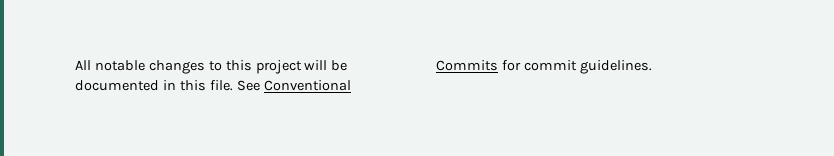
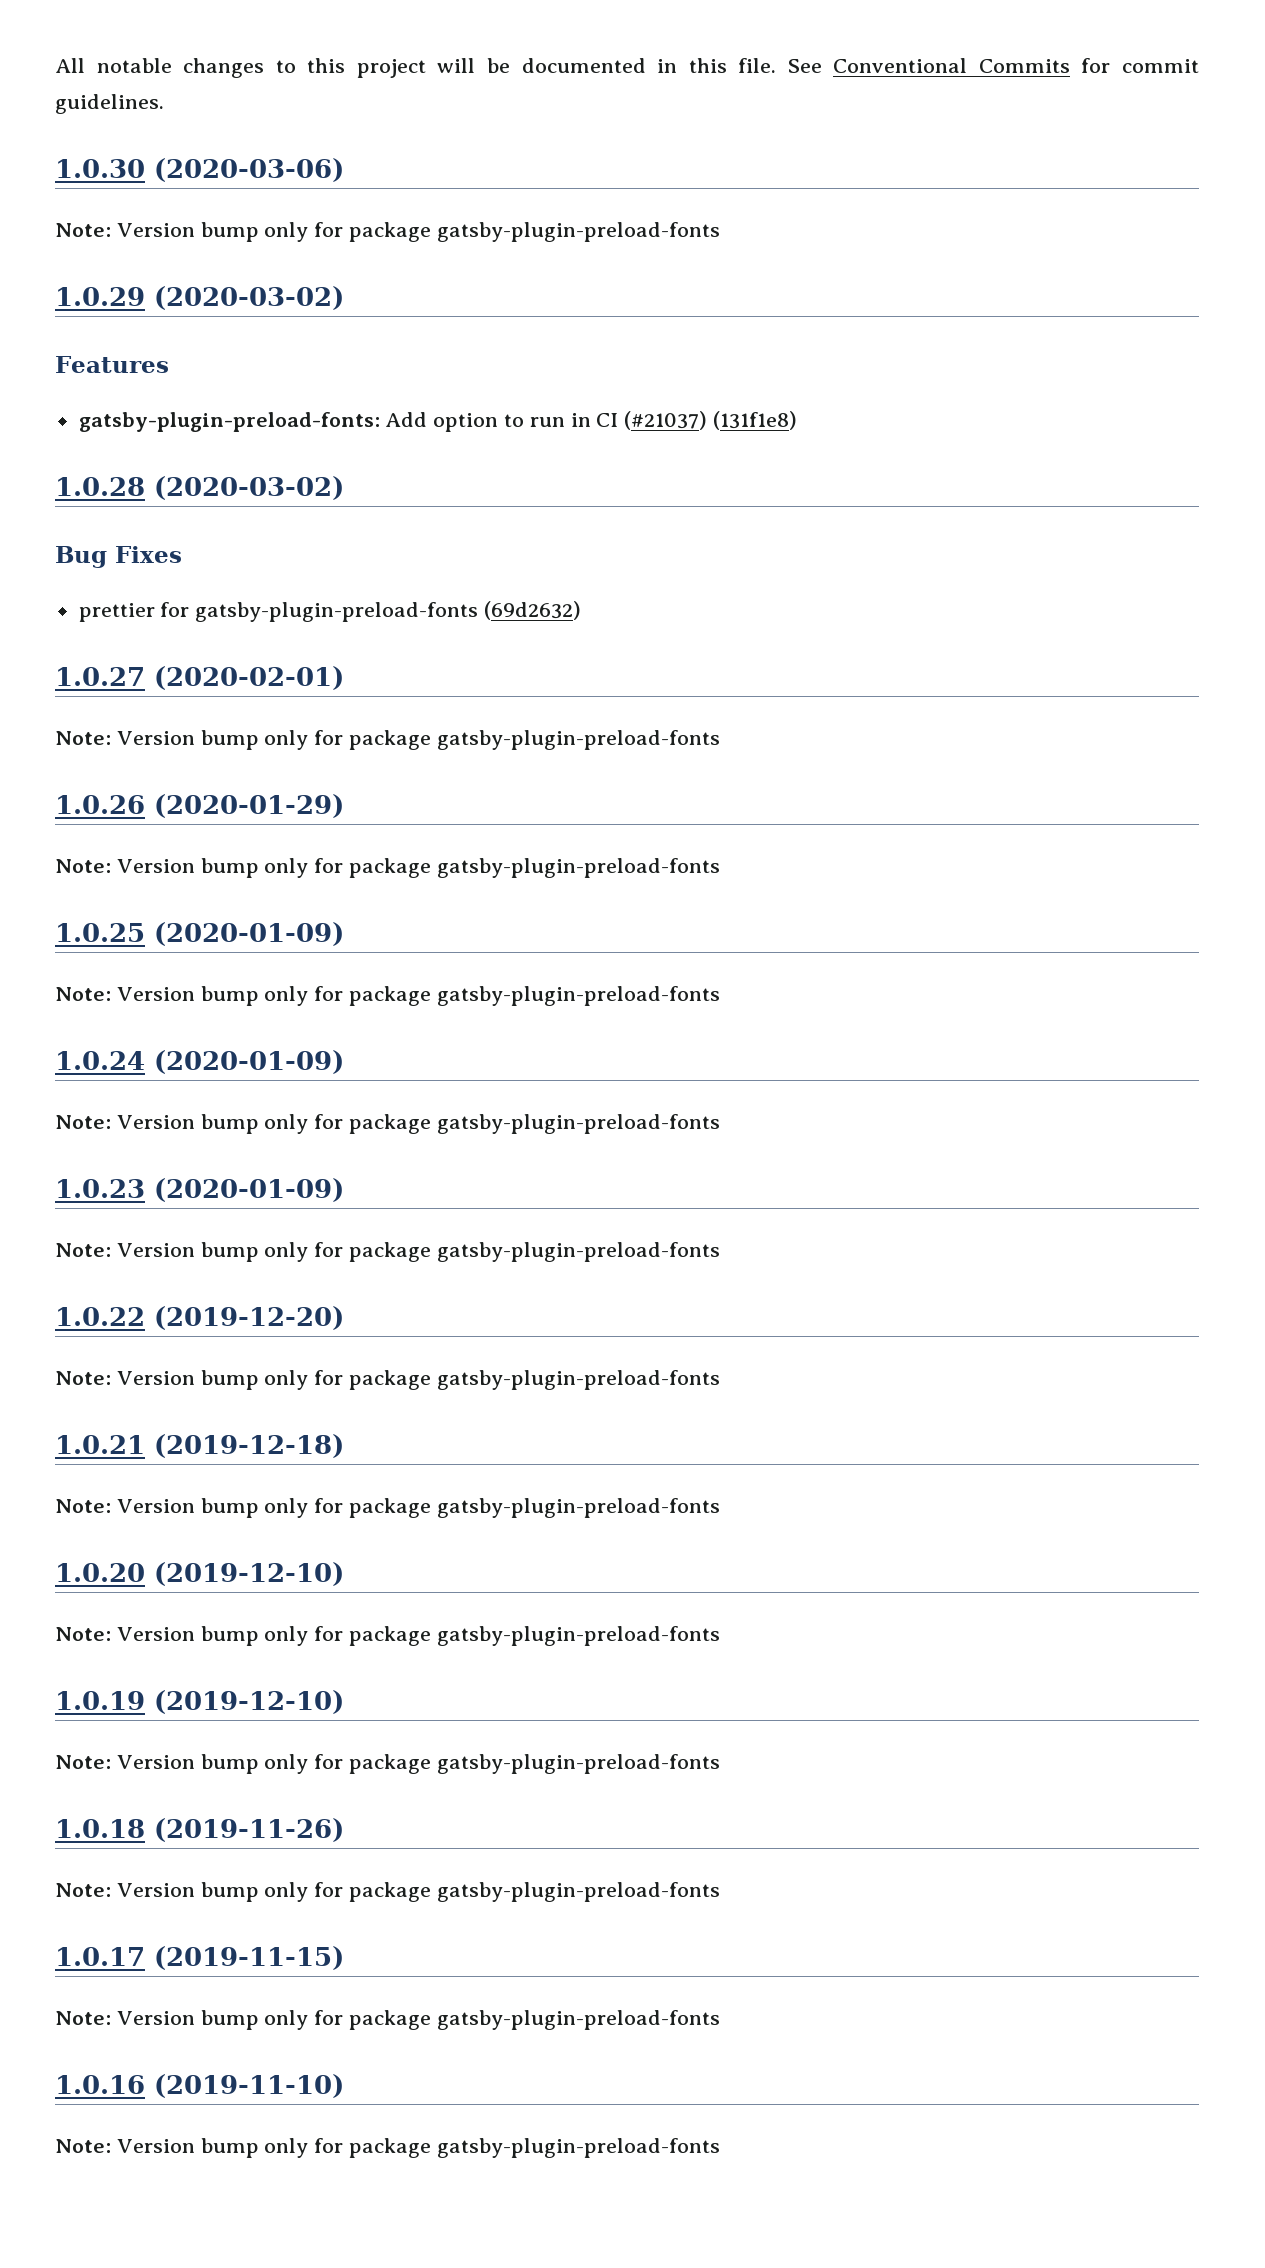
(652, 67) none -> [55,158,344,182] [55,222,720,242] [55,286,344,310] [55,356,169,373] [78,411,798,432] [55,476,344,500] [55,546,182,568] [78,601,582,622] [55,666,344,690] [55,730,720,750] [55,794,344,818] [55,858,720,878] [55,922,344,946] [55,986,720,1006] [55,1050,344,1074] [55,1114,720,1134] [55,1178,344,1202] [55,1242,720,1262] [55,1306,344,1330] [55,1370,720,1390] [55,1434,344,1458] [55,1498,720,1518] [55,1562,344,1586] [55,1626,720,1646] [55,1690,344,1714] [55,1754,720,1774] [55,1818,344,1842] [55,1882,720,1902] [55,1946,344,1970] [55,2010,720,2030] [55,2074,344,2098] [55,2138,720,2158] // 1.0.30 (2020-03-06) // Note: Version bump only for package gatsby-plugin-preload-fonts // 1.0.29 (2020-03-02) // Features // gatsby-plugin-preload-fonts: Add option to run in CI (#21037) (131f1e8) // 1.0.28 (2020-03-02) // Bug Fixes // prettier for gatsby-plugin-preload-fonts (69d2632) // 1.0.27 (2020-02-01) // Note: Version bump only for package gatsby-plugin-preload-fonts // 1.0.26 (2020-01-29) // Note: Version bump only for package gatsby-plugin-preload-fonts // 1.0.25 (2020-01-09) // Note: Version bump only for package gatsby-plugin-preload-fonts // 1.0.24 (2020-01-09) // Note: Version bump only for package gatsby-plugin-preload-fonts // 1.0.23 (2020-01-09) // Note: Version bump only for package gatsby-plugin-preload-fonts // 1.0.22 (2019-12-20) // Note: Version bump only for package gatsby-plugin-preload-fonts // 1.0.21 (2019-12-18) // Note: Version bump only for package gatsby-plugin-preload-fonts // 1.0.20 (2019-12-10) // Note: Version bump only for package gatsby-plugin-preload-fonts // 1.0.19 (2019-12-10) // Note: Version bump only for package gatsby-plugin-preload-fonts // 1.0.18 (2019-11-26) // Note: Version bump only for package gatsby-plugin-preload-fonts // 1.0.17 (2019-11-15) // Note: Version bump only for package gatsby-plugin-preload-fonts // 1.0.16 (2019-11-10) // Note: Version bump only for package gatsby-plugin-preload-fonts

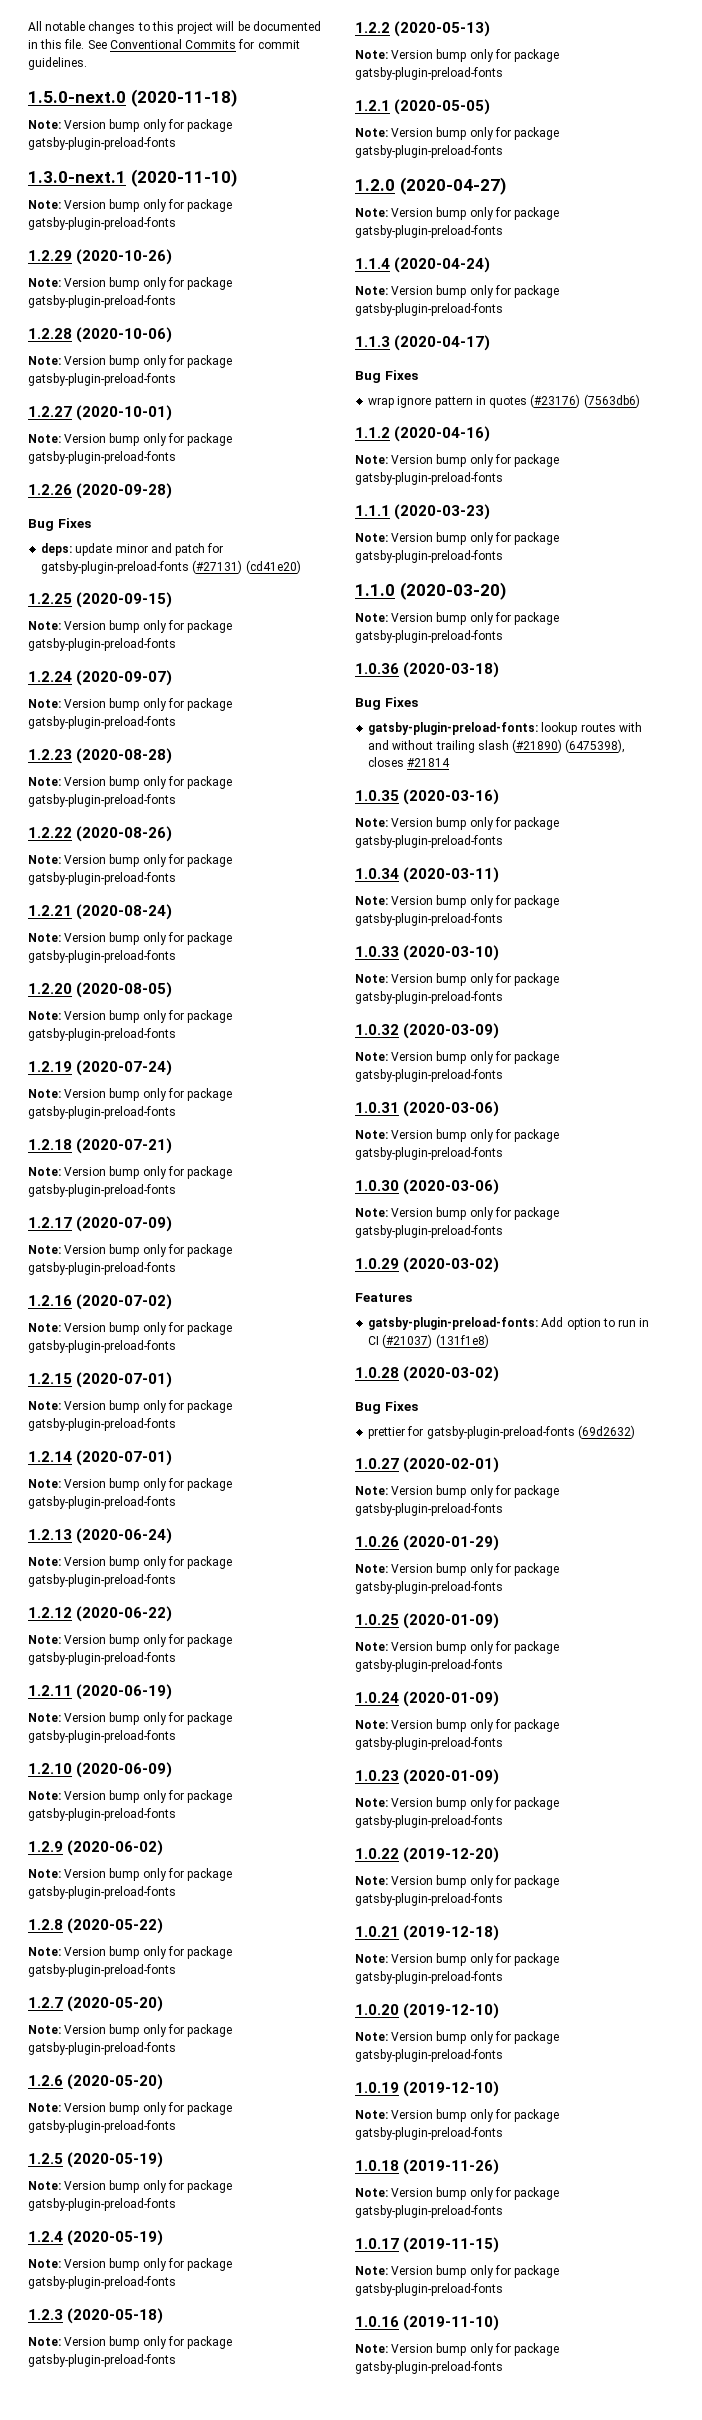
(164, 104) none -> [28,89,237,107] [28,119,233,132] [28,137,176,150] [28,169,237,187] [28,199,233,212] [28,217,176,230] [28,249,173,265] [28,277,233,290] [28,295,176,308] [28,327,173,343] [28,355,233,368] [28,373,176,386] [28,405,173,421] [28,433,233,446] [28,451,176,464] [28,483,173,499] [28,518,91,531] [41,543,224,556] [41,560,301,574] [28,592,173,608] [28,620,233,633] [28,638,176,651] [28,670,173,686] [28,698,233,711] [28,716,176,729] [28,748,173,764] [28,776,233,789] [28,794,176,807] [28,826,173,842] [28,854,233,867] [28,872,176,885] [28,904,173,920] [28,932,233,945] [28,950,176,963] [28,982,173,998] [28,1010,233,1023] [28,1028,176,1041] [28,1060,173,1076] [28,1088,233,1101] [28,1106,176,1119] [28,1138,173,1154] [28,1166,233,1179] [28,1184,176,1197] [28,1216,173,1232] [28,1244,233,1257] [28,1262,176,1275] [28,1294,173,1310] [28,1322,233,1335] [28,1340,176,1353] [28,1372,173,1388] [28,1400,233,1413] [28,1418,176,1431] [28,1450,173,1466] [28,1478,233,1491] [28,1496,176,1509] [28,1528,173,1544] [28,1556,233,1569] [28,1574,176,1587] [28,1606,173,1622] [28,1634,233,1647] [28,1652,176,1665] [28,1684,173,1700] [28,1712,233,1725] [28,1730,176,1743] [28,1762,173,1778] [28,1790,233,1803] [28,1808,176,1821] [28,1840,164,1856] [28,1868,233,1881] [28,1886,176,1899] [28,1918,164,1934] [28,1946,233,1959] [28,1964,176,1977] [28,1996,164,2012] [28,2024,233,2037] [28,2042,176,2055] [28,2074,164,2090] [28,2102,233,2115] [28,2120,176,2133] [28,2152,164,2168] [28,2180,233,2193] [28,2198,176,2211] [28,2230,164,2246] [28,2258,233,2271] [28,2276,176,2289] [28,2308,164,2324] [28,2336,233,2349] [28,2354,176,2367] [355,21,491,37] [355,49,560,62] [355,67,503,80] [355,99,491,115] [355,127,560,140] [355,145,503,158] [355,177,506,195] [355,207,560,220] [355,225,503,238] [355,257,491,273] [355,285,560,298] [355,303,503,316] [355,335,491,351] [355,370,418,383] [368,394,640,408] [355,426,491,442] [355,454,560,467] [355,472,503,485] [355,504,491,520] [355,532,560,545] [355,550,503,563] [355,582,506,600] [355,612,560,625] [355,630,503,643] [355,662,500,678] [355,697,418,710] [368,722,642,735] [368,739,626,753] [368,757,451,767] [355,789,500,805] [355,817,560,830] [355,835,503,848] [355,867,500,883] [355,895,560,908] [355,913,503,926] [355,945,500,961] [355,973,560,986] [355,991,503,1004] [355,1023,500,1039] [355,1051,560,1064] [355,1069,503,1082] [355,1101,500,1117] [355,1129,560,1142] [355,1147,503,1160] // 1.5.0-next.0 (2020-11-18) // Note: Version bump only for package gatsby-plugin-preload-fonts // 1.3.0-next.1 (2020-11-10) // Note: Version bump only for package gatsby-plugin-preload-fonts // 1.2.29 (2020-10-26) // Note: Version bump only for package gatsby-plugin-preload-fonts // 1.2.28 (2020-10-06) // Note: Version bump only for package gatsby-plugin-preload-fonts // 1.2.27 (2020-10-01) // Note: Version bump only for package gatsby-plugin-preload-fonts // 1.2.26 (2020-09-28) // Bug Fixes // deps: update minor and patch for gatsby-plugin-preload-fonts (#27131) (cd41e20) // 1.2.25 (2020-09-15) // Note: Version bump only for package gatsby-plugin-preload-fonts // 1.2.24 (2020-09-07) // Note: Version bump only for package gatsby-plugin-preload-fonts // 1.2.23 (2020-08-28) // Note: Version bump only for package gatsby-plugin-preload-fonts // 1.2.22 (2020-08-26) // Note: Version bump only for package gatsby-plugin-preload-fonts // 1.2.21 (2020-08-24) // Note: Version bump only for package gatsby-plugin-preload-fonts // 1.2.20 (2020-08-05) // Note: Version bump only for package gatsby-plugin-preload-fonts // 1.2.19 (2020-07-24) // Note: Version bump only for package gatsby-plugin-preload-fonts // 1.2.18 (2020-07-21) // Note: Version bump only for package gatsby-plugin-preload-fonts // 1.2.17 (2020-07-09) // Note: Version bump only for package gatsby-plugin-preload-fonts // 1.2.16 (2020-07-02) // Note: Version bump only for package gatsby-plugin-preload-fonts // 1.2.15 (2020-07-01) // Note: Version bump only for package gatsby-plugin-preload-fonts // 1.2.14 (2020-07-01) // Note: Version bump only for package gatsby-plugin-preload-fonts // 1.2.13 (2020-06-24) // Note: Version bump only for package gatsby-plugin-preload-fonts // 1.2.12 (2020-06-22) // Note: Version bump only for package gatsby-plugin-preload-fonts // 1.2.11 (2020-06-19) // Note: Version bump only for package gatsby-plugin-preload-fonts // 1.2.10 (2020-06-09) // Note: Version bump only for package gatsby-plugin-preload-fonts // 1.2.9 (2020-06-02) // Note: Version bump only for package gatsby-plugin-preload-fonts // 1.2.8 (2020-05-22) // Note: Version bump only for package gatsby-plugin-preload-fonts // 1.2.7 (2020-05-20) // Note: Version bump only for package gatsby-plugin-preload-fonts // 1.2.6 (2020-05-20) // Note: Version bump only for package gatsby-plugin-preload-fonts // 1.2.5 (2020-05-19) // Note: Version bump only for package gatsby-plugin-preload-fonts // 1.2.4 (2020-05-19) // Note: Version bump only for package gatsby-plugin-preload-fonts // 1.2.3 (2020-05-18) // Note: Version bump only for package gatsby-plugin-preload-fonts // 1.2.2 (2020-05-13) // Note: Version bump only for package gatsby-plugin-preload-fonts // 1.2.1 (2020-05-05) // Note: Version bump only for package gatsby-plugin-preload-fonts // 1.2.0 (2020-04-27) // Note: Version bump only for package gatsby-plugin-preload-fonts // 1.1.4 (2020-04-24) // Note: Version bump only for package gatsby-plugin-preload-fonts // 1.1.3 (2020-04-17) // Bug Fixes // wrap ignore pattern in quotes (#23176) (7563db6) // 1.1.2 (2020-04-16) // Note: Version bump only for package gatsby-plugin-preload-fonts // 1.1.1 (2020-03-23) // Note: Version bump only for package gatsby-plugin-preload-fonts // 1.1.0 (2020-03-20) // Note: Version bump only for package gatsby-plugin-preload-fonts // 1.0.36 (2020-03-18) // Bug Fixes // gatsby-plugin-preload-fonts: lookup routes with and without trailing slash (#21890) (6475398), closes #21814 // 1.0.35 (2020-03-16) // Note: Version bump only for package gatsby-plugin-preload-fonts // 1.0.34 (2020-03-11) // Note: Version bump only for package gatsby-plugin-preload-fonts // 1.0.33 (2020-03-10) // Note: Version bump only for package gatsby-plugin-preload-fonts // 1.0.32 (2020-03-09) // Note: Version bump only for package gatsby-plugin-preload-fonts // 1.0.31 (2020-03-06) // Note: Version bump only for package gatsby-plugin-preload-fonts

